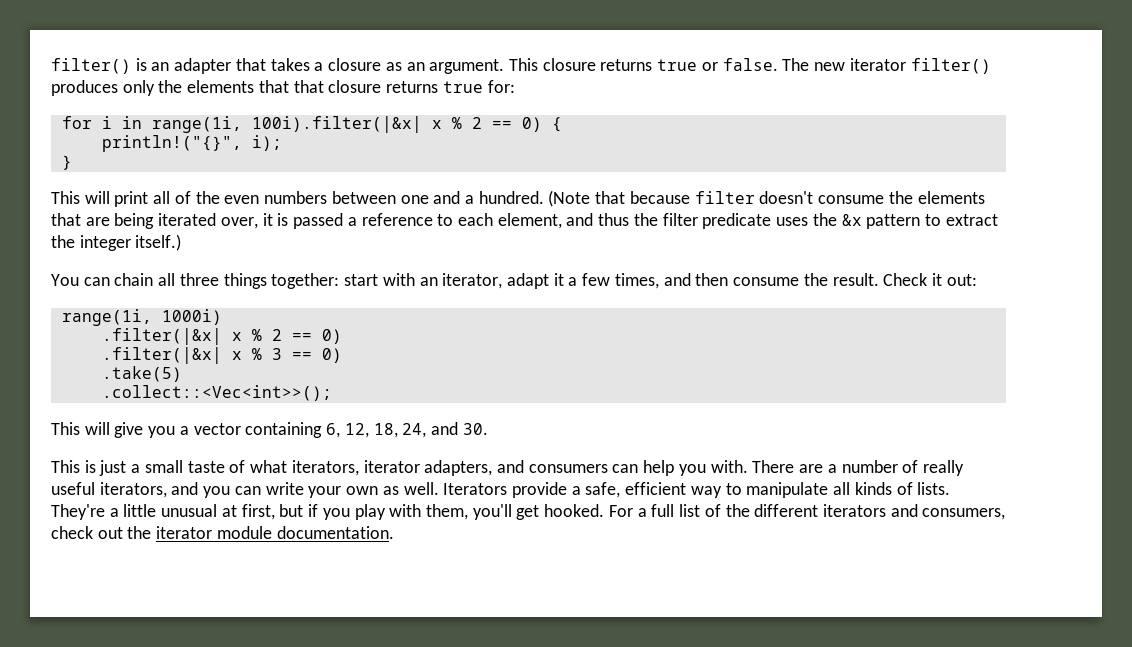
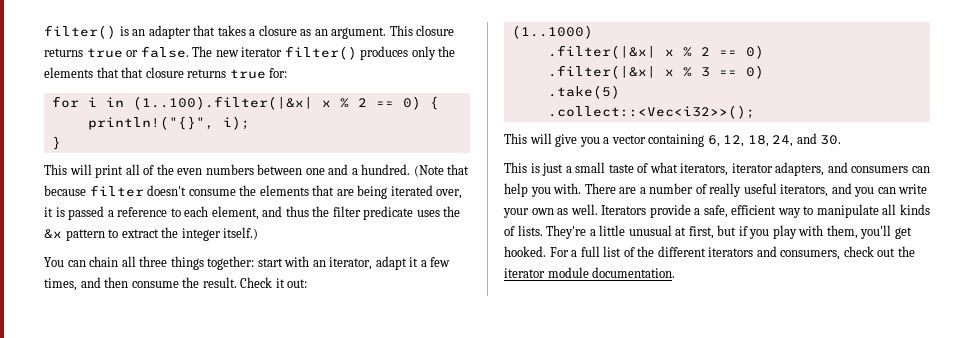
[151,116,422,133] range(1i, 100i).filter(|&x| -> [132,96,313,110] (1..100).filter(|&x|
[61,309,222,326] range(1i, 1000i) -> [511,25,593,39] (1..1000)
[101,385,332,401] .collect::<Vec<int>>(); -> [547,105,755,119] .collect::<Vec<i32>>();

